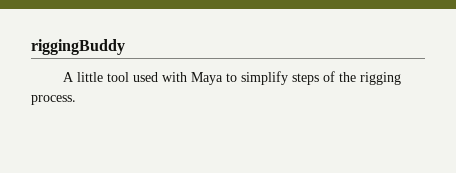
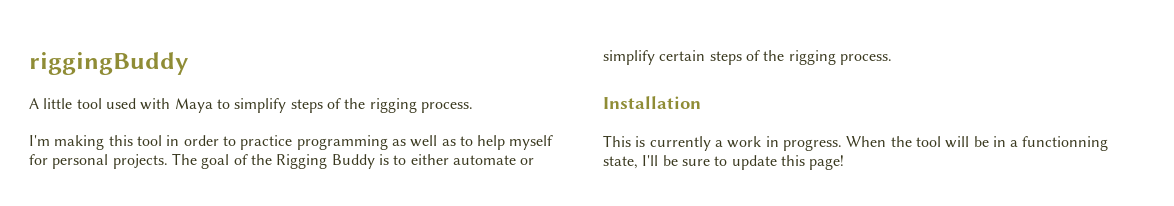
(76, 100) none -> [29,135,554,150] [29,153,535,169] [603,50,892,65] [603,96,701,109] [603,135,1109,151] [603,155,845,170] // I'm making this tool in order to practice programming as well as to help myself for personal projects. The goal of the Rigging Buddy is to either automate or simplify certain steps of the rigging process. // Installation // This is currently a work in progress. When the tool will be in a functionning state, I'll be sure to update this page!

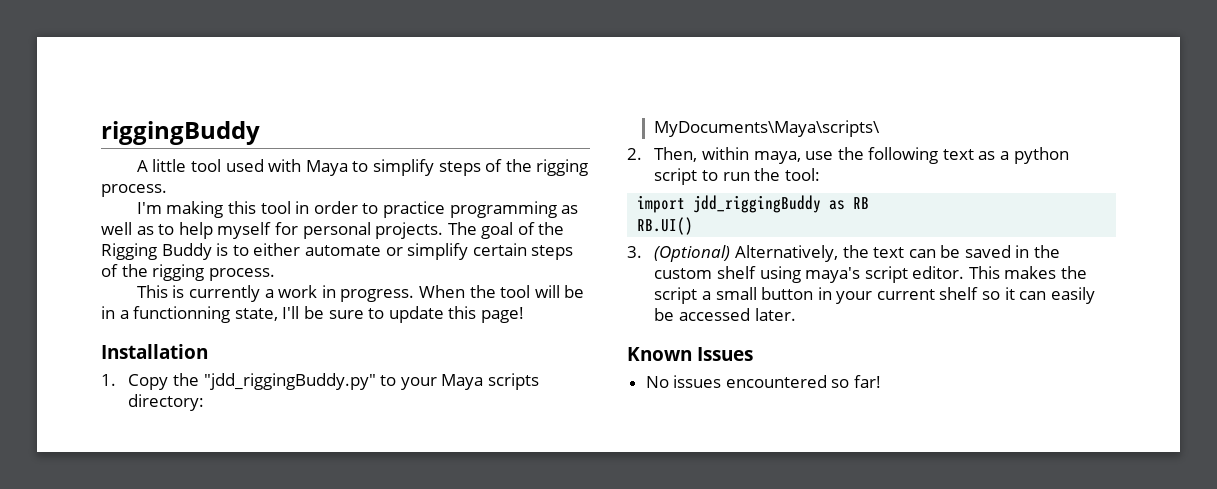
[603,96,701,109] // Installation -> (275, 274) none
(845, 162) none -> [101,344,208,359] [101,373,539,390] [128,394,205,411] [654,120,881,137] [627,147,1069,164] [654,168,820,185] [637,195,870,213] [637,217,694,235] [627,245,1061,262] [654,266,1088,283] [654,287,1095,304] [654,308,796,321] [627,347,754,361] [645,375,882,388] // Installation // 1. Copy the "jdd_riggingBuddy.py" to your Maya scripts directory: // MyDocuments\Maya\scripts\ // 2. Then, within maya, use the following text as a python script to run the tool: // import jdd_riggingBuddy as RB // RB.UI() // 3. (Optional) Alternatively, the text can be saved in the custom shelf using maya's script editor. This makes the script a small button in your current shelf so it can easily be accessed later. // Known Issues // No issues encountered so far!

